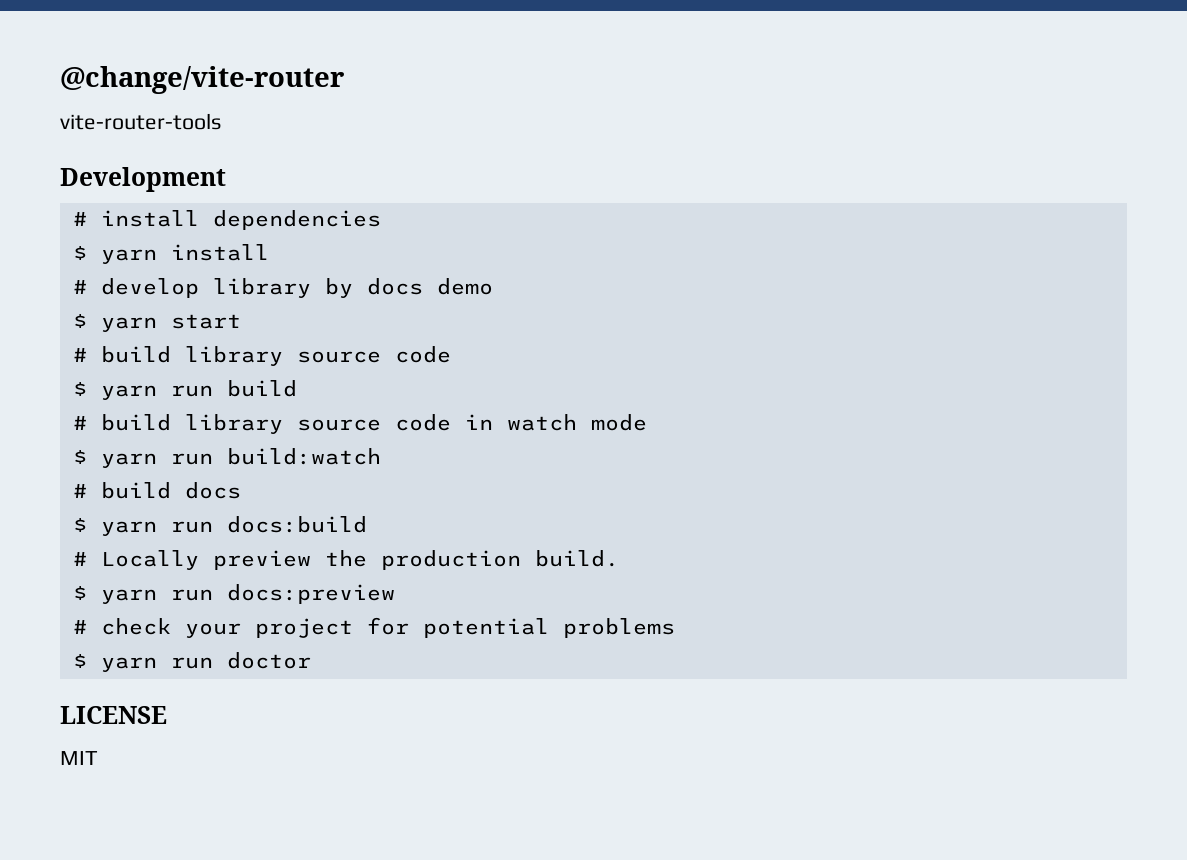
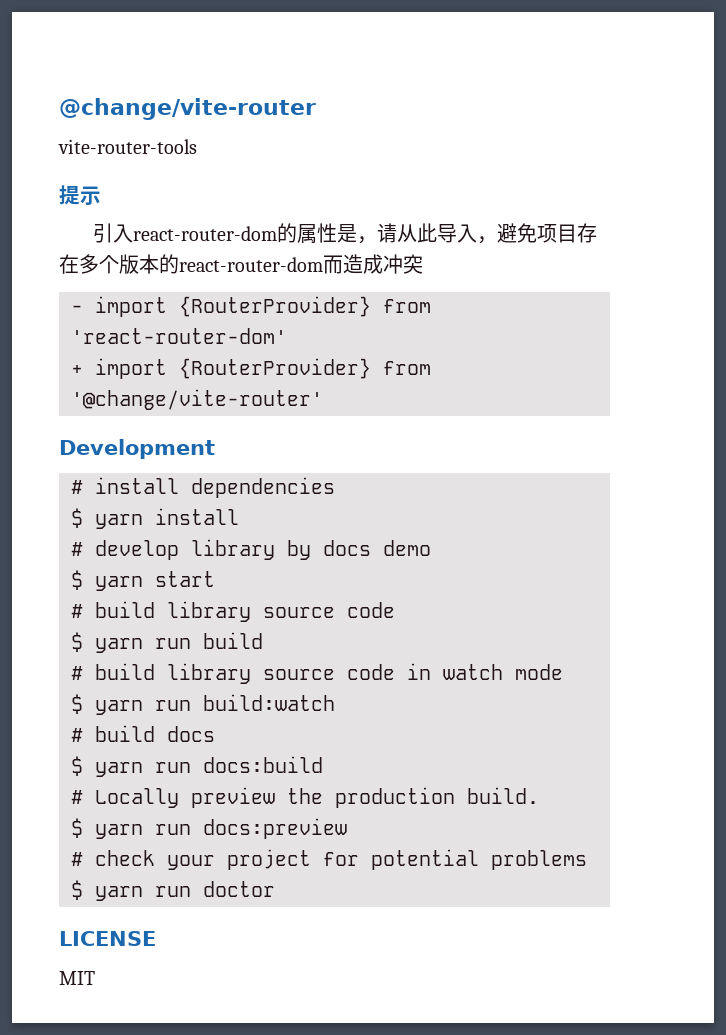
(221, 121) none -> [59,185,101,205] [93,223,598,244] [59,254,423,274] [71,296,431,317] [71,328,287,344] [71,358,431,379] [71,389,323,410] // 提示 // 引入react-router-dom的属性是，请从此导入，避免项目存在多个版本的react-router-dom而造成冲突 // - import {RouterProvider} from 'react-router-dom' // + import {RouterProvider} from '@change/vite-router'

